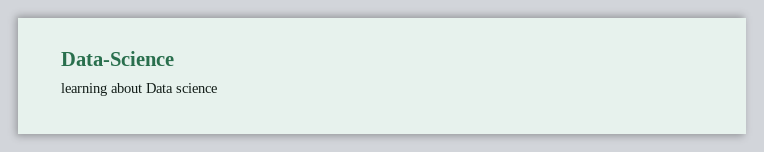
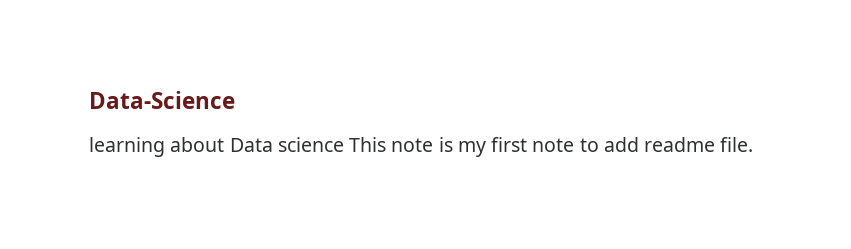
(217, 88) none -> [349,137,754,157] This note is my first note to add readme file.

